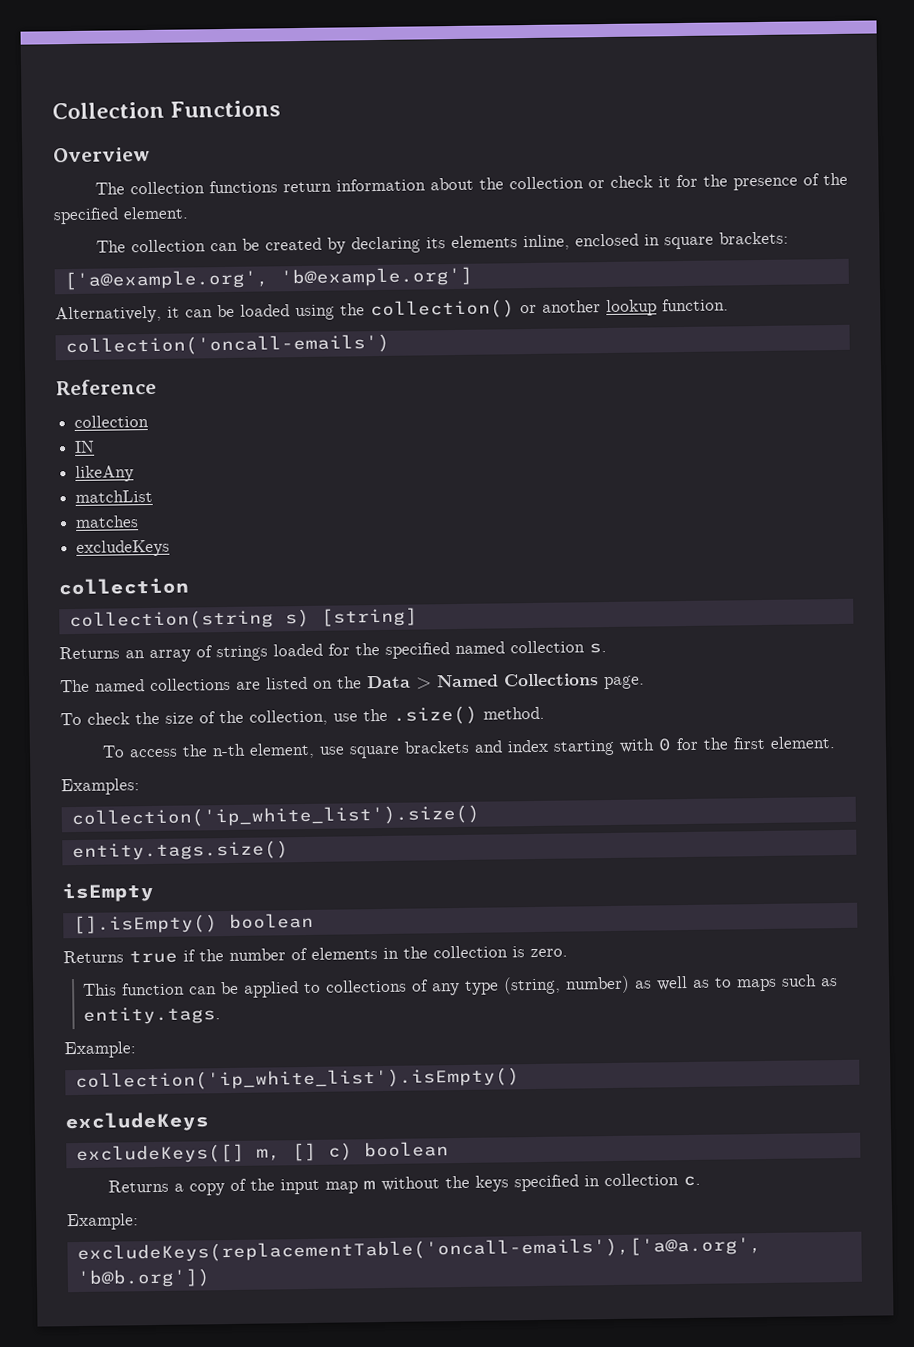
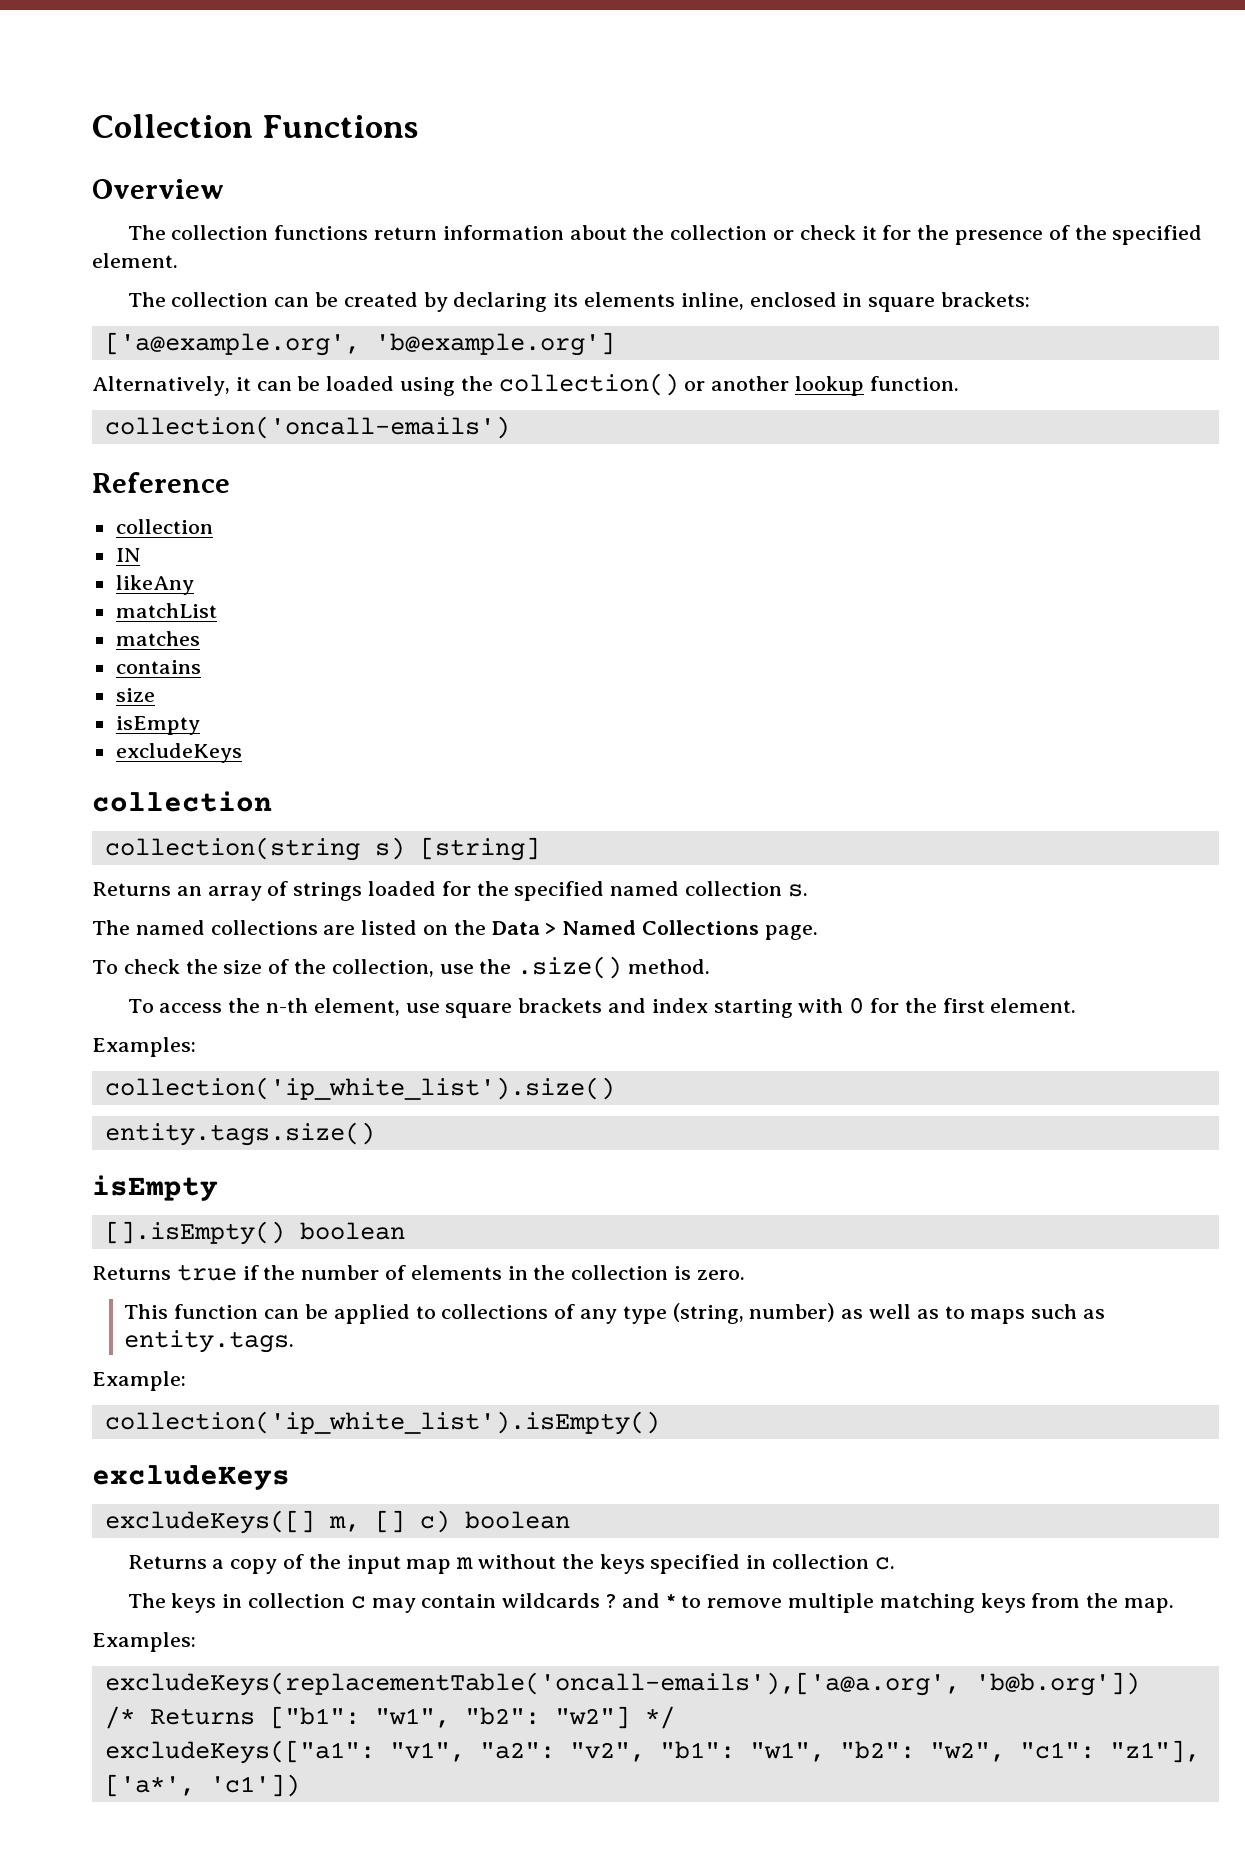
(140, 521) none -> [115,660,201,674] [115,688,155,702] [115,716,200,735] // contains // size // isEmpty
[67,1213,139,1231] [76,1236,762,1264] [76,1268,210,1289] Example: // excludeKeys(replacementTable('oncall-emails'),['a@a.org', 'b@b.org']) -> [127,1593,1175,1613] [92,1632,196,1652] [104,1672,1140,1696] [104,1706,675,1729] [104,1740,1200,1764] [104,1774,300,1797] The keys in collection c may contain wildcards ? and * to remove multiple matching keys from the map. // Examples: // excludeKeys(replacementTable('oncall-emails'),['a@a.org', 'b@b.org']) // /* Returns ["b1": "w1", "b2": "w2"] */ // excludeKeys(["a1": "v1", "a2": "v2", "b1": "w1", "b2": "w2", "c1": "z1"], ['a*', 'c1'])

